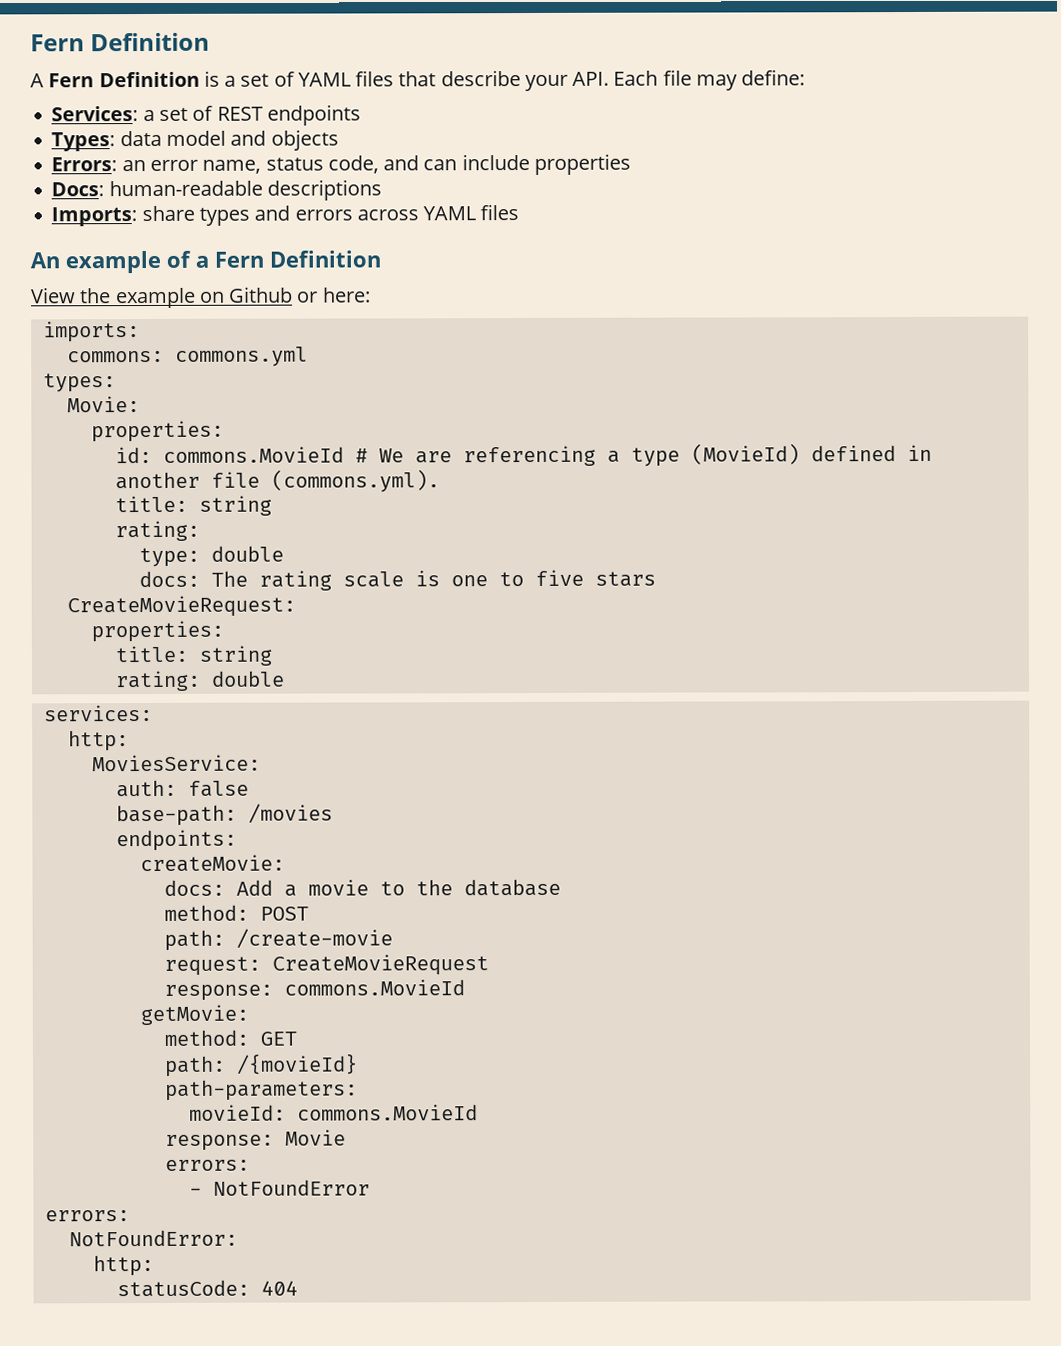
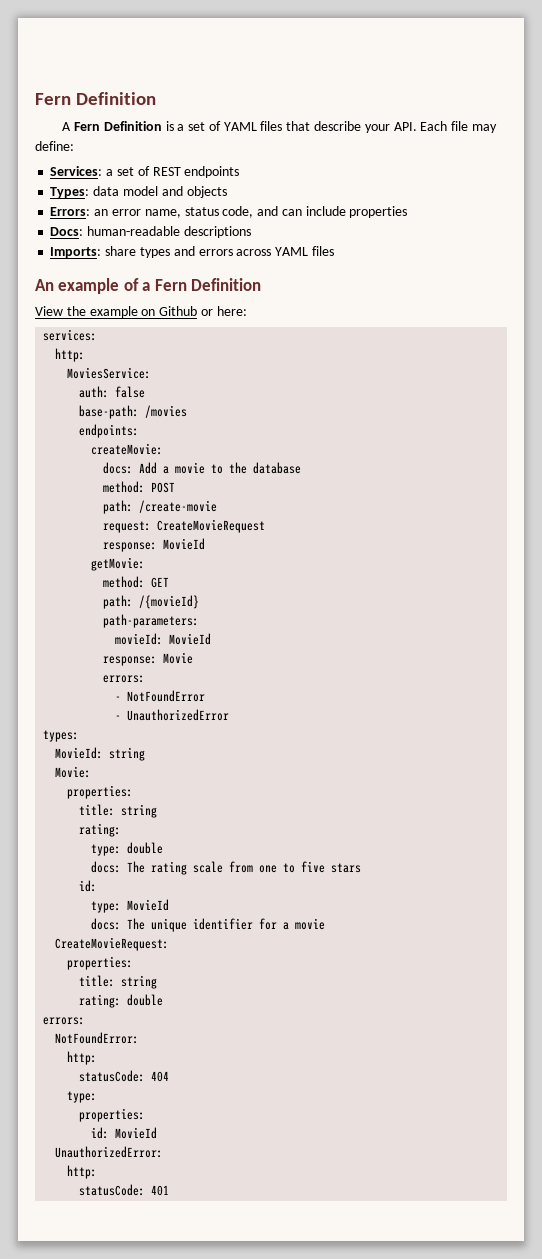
[42,321,140,343] [66,346,308,367] [42,373,116,393] [66,396,140,413] [90,420,224,443] [114,443,932,467] [114,469,440,493] [114,495,272,516] [114,520,200,542] [138,545,284,568] [138,569,656,591] [66,595,296,618] [90,620,224,643] [114,645,272,666] [114,670,285,692] // imports: // commons: commons.yml // types: // Movie: // properties: // id: commons.MovieId # We are referencing a type (MovieId) defined in another file (commons.yml). // title: string // rating: // type: double // docs: The rating scale is one to five stars // CreateMovieRequest: // properties: // title: string // rating: double -> (247, 311) none
[283,979,465,996] commons.MovieId -> [163,538,206,550] MovieId
[296,1104,478,1121] commons.MovieId -> [169,633,212,645] MovieId
(370, 1187) none -> [115,709,230,721] [43,730,80,742] [55,747,146,761] [55,766,92,778] [67,785,134,799] [79,804,158,818] [79,823,122,837] [91,842,164,856] [91,861,362,875] [79,880,98,892] [91,899,170,913] [91,918,326,932] [55,937,170,951] [67,956,134,970] [79,975,158,989] [79,994,164,1008] // - UnauthorizedError // types: // MovieId: string // Movie: // properties: // title: string // rating: // type: double // docs: The rating scale from one to five stars // id: // type: MovieId // docs: The unique identifier for a movie // CreateMovieRequest: // properties: // title: string // rating: double
(298, 1288) none -> [67,1091,98,1103] [79,1108,146,1122] [91,1127,158,1139] [55,1146,164,1158] [67,1165,98,1179] [79,1184,170,1196] // type: // properties: // id: MovieId // UnauthorizedError: // http: // statusCode: 401

